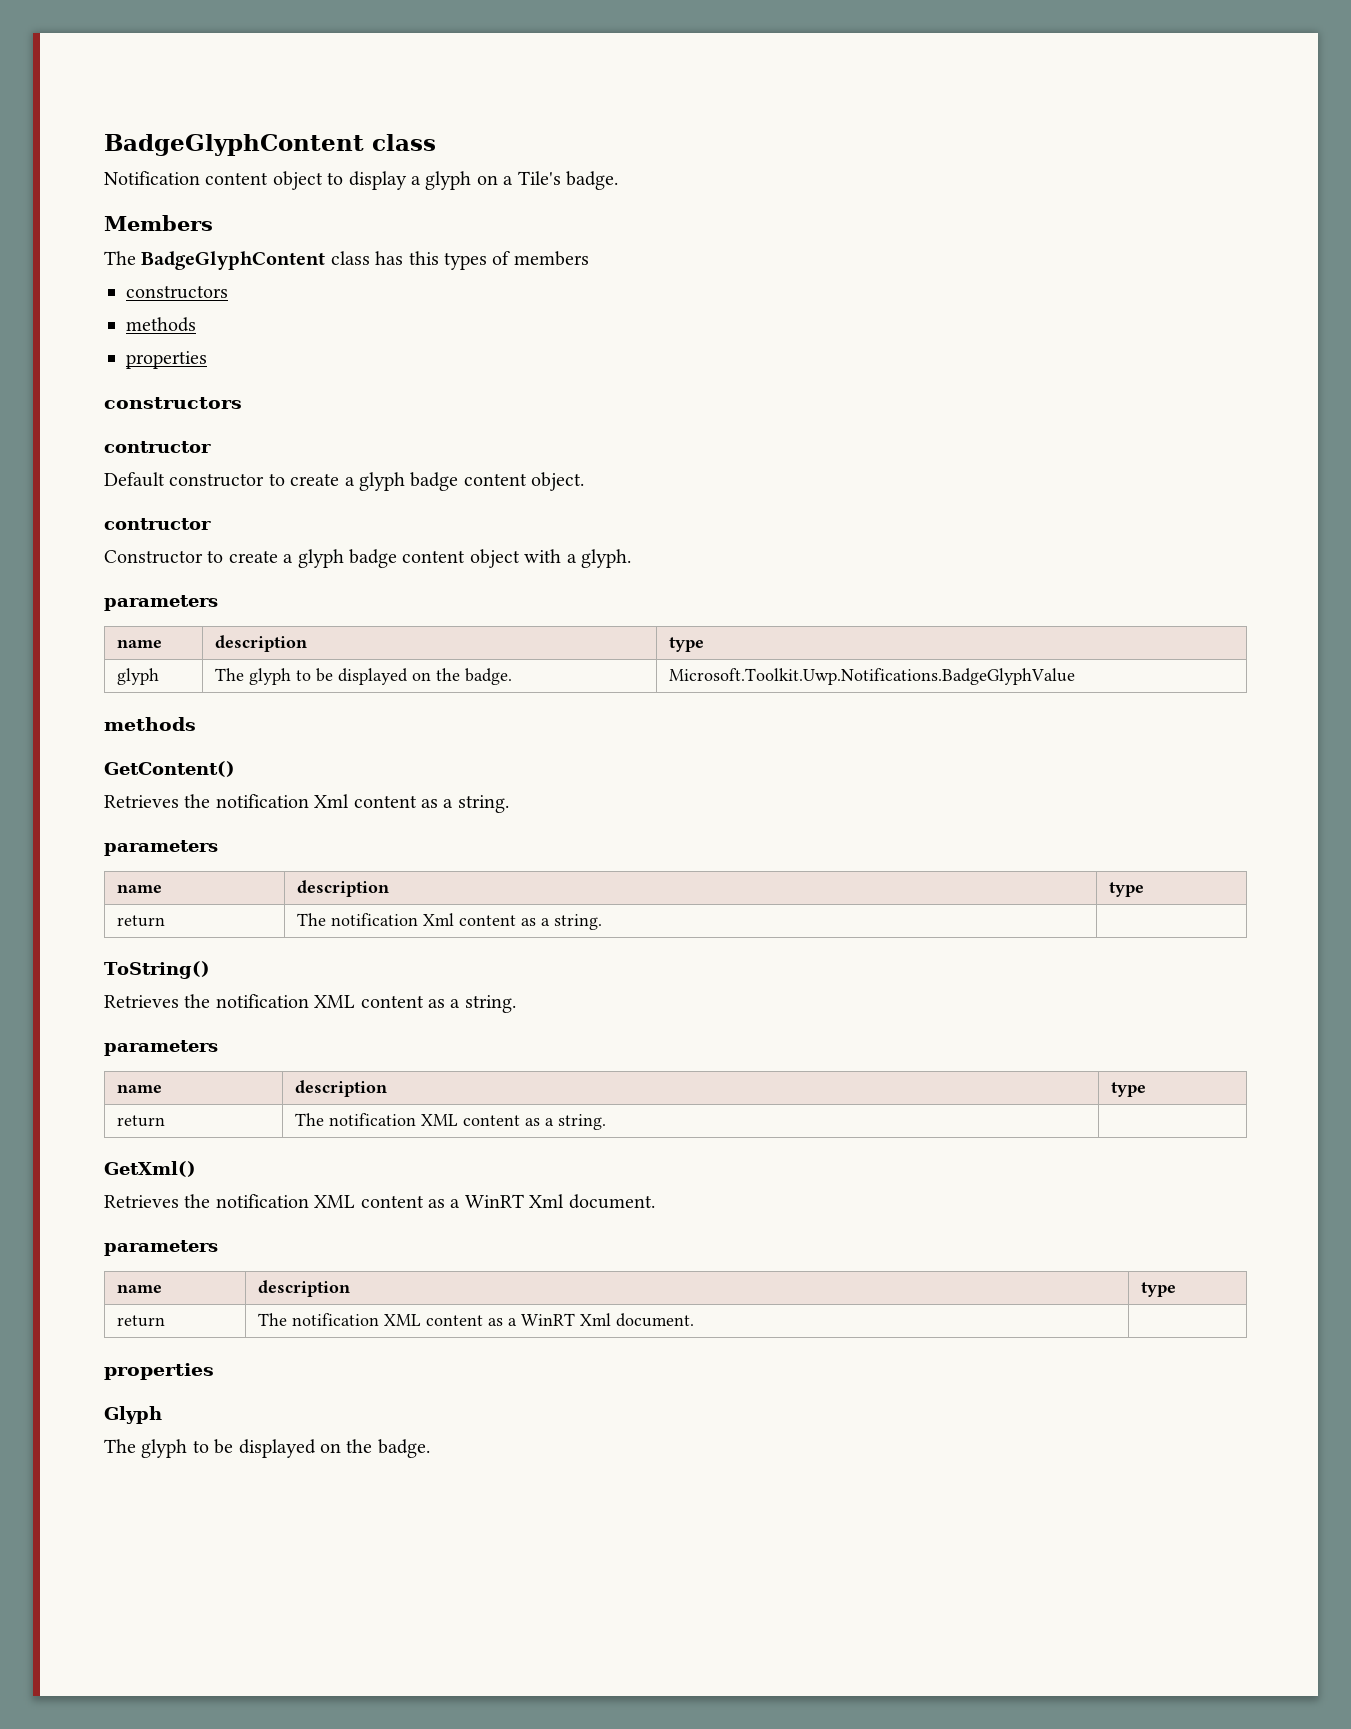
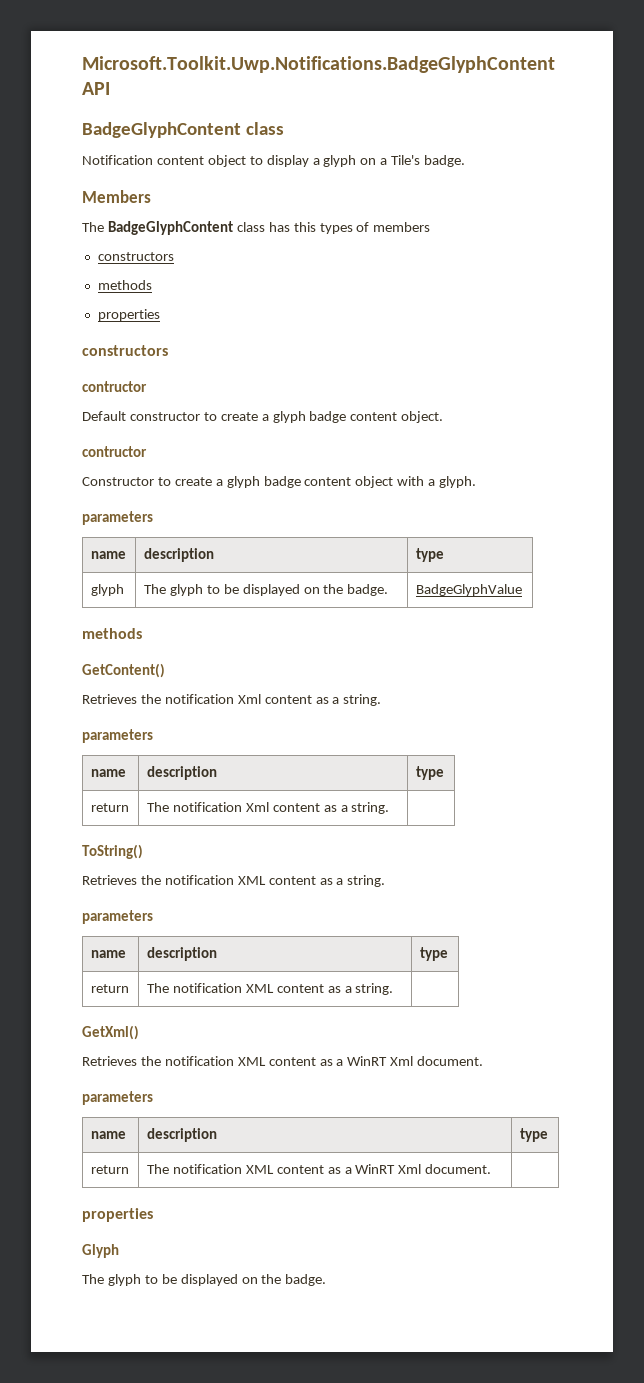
(104, 145) none -> [82,56,555,73] [82,82,110,95] Microsoft.Toolkit.Uwp.Notifications.BadgeGlyphContent API //
[669,668,1076,685] Microsoft.Toolkit.Uwp.Notifications.BadgeGlyphValue -> [415,584,522,596] BadgeGlyphValue

